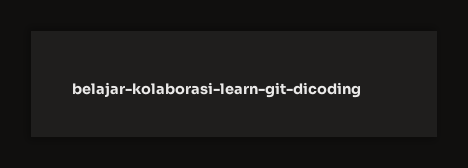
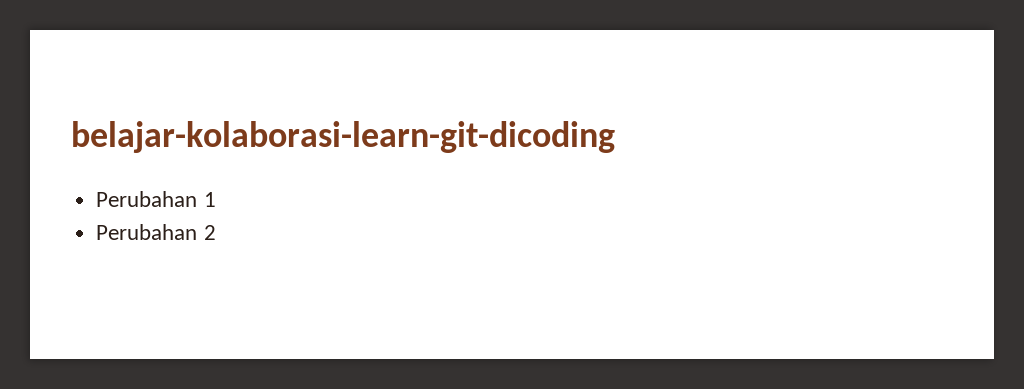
(361, 90) none -> [96,191,216,207] [96,224,216,240] // Perubahan 1 // Perubahan 2

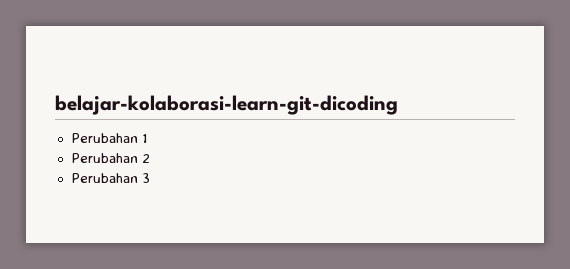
(216, 232) none -> [70,173,150,183] // Perubahan 3

